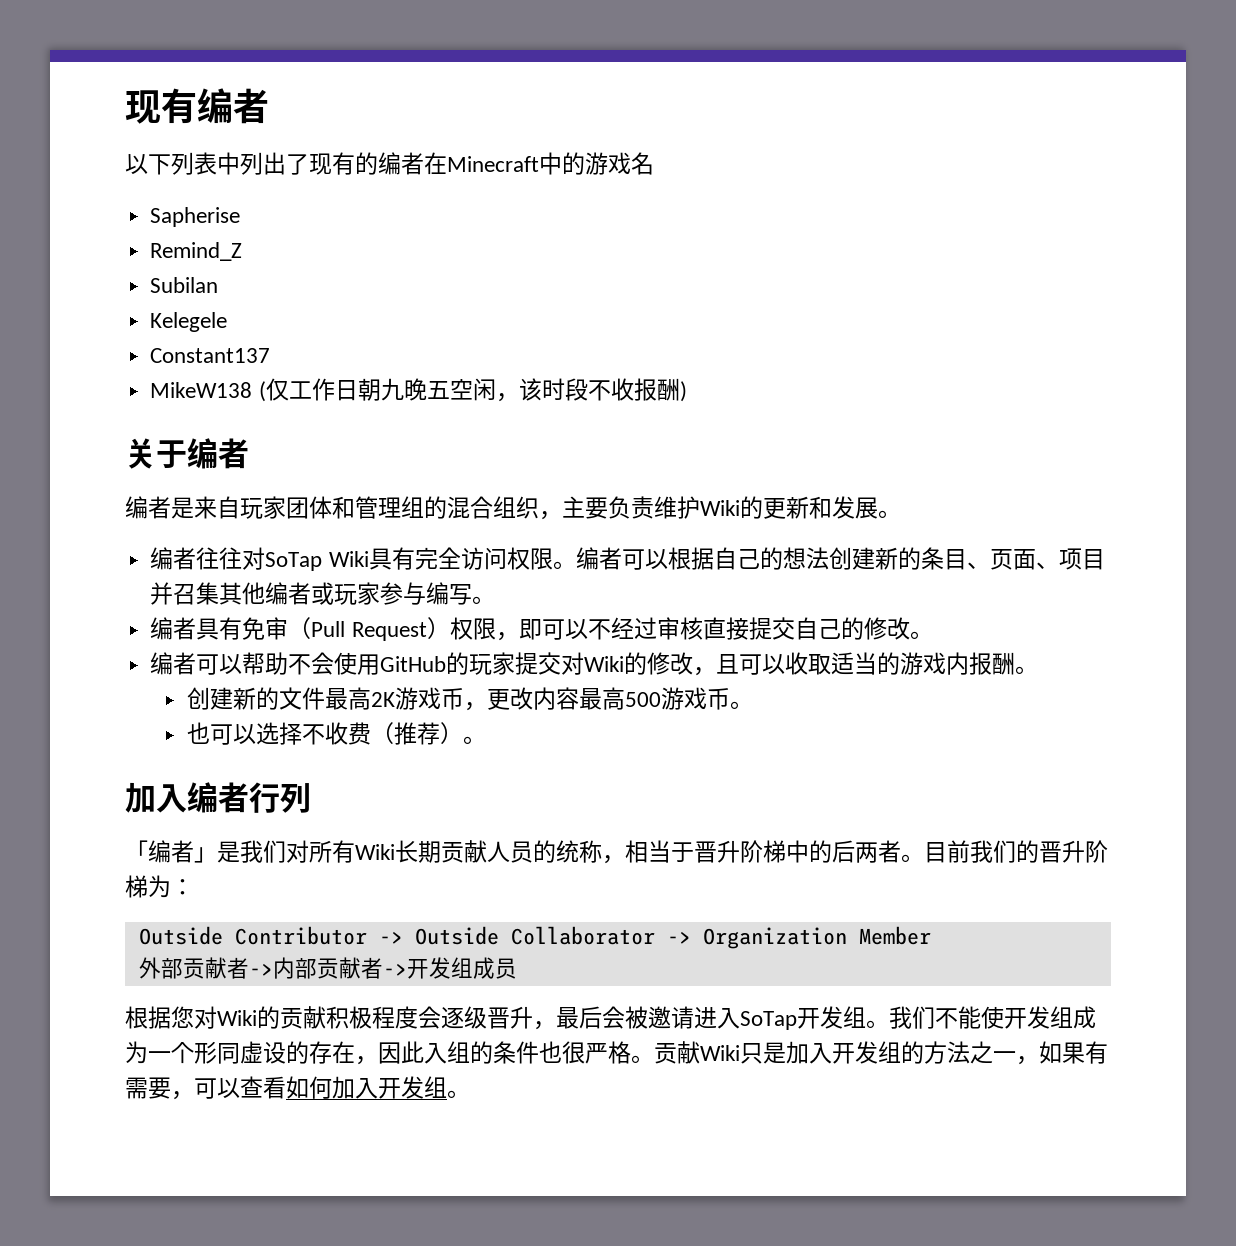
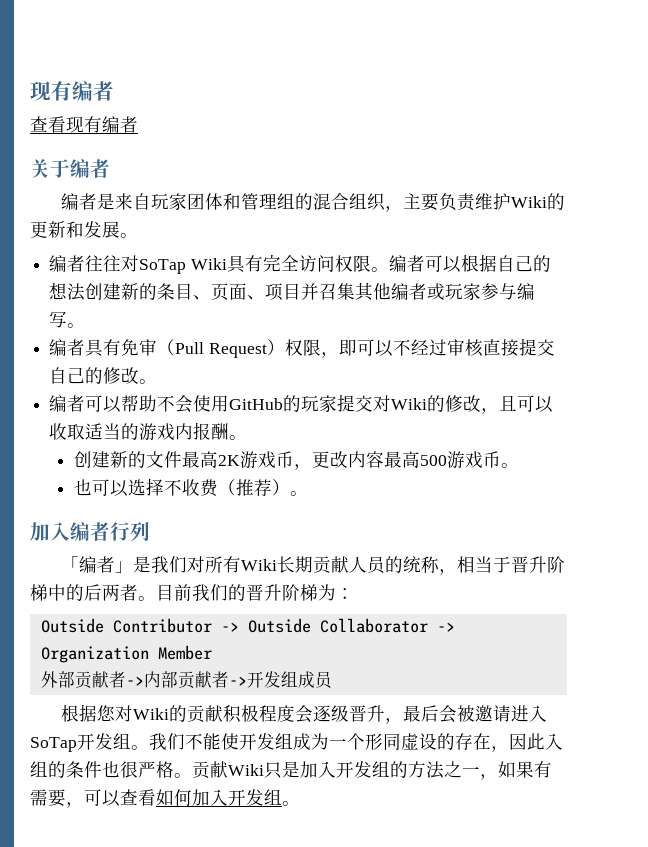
[125,88,269,124] [125,152,654,175] [150,207,241,227] [150,242,243,261] [150,277,219,293] [150,312,228,332] [150,348,271,363] [150,378,687,402] 现有编者 // 以下列表中列出了现有的编者在Minecraft中的游戏名 // Sapherise // Remind_Z // Subilan // Kelegele // Constant137 // MikeW138 (仅工作日朝九晚五空闲，该时段不收报酬) -> [30,81,114,101] [30,116,138,133] 现有编者 // 查看现有编者

